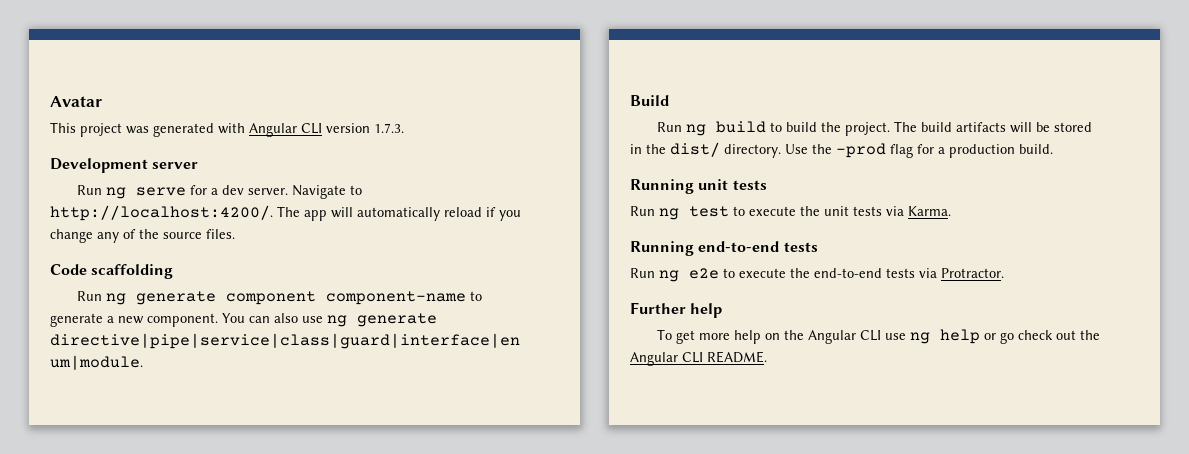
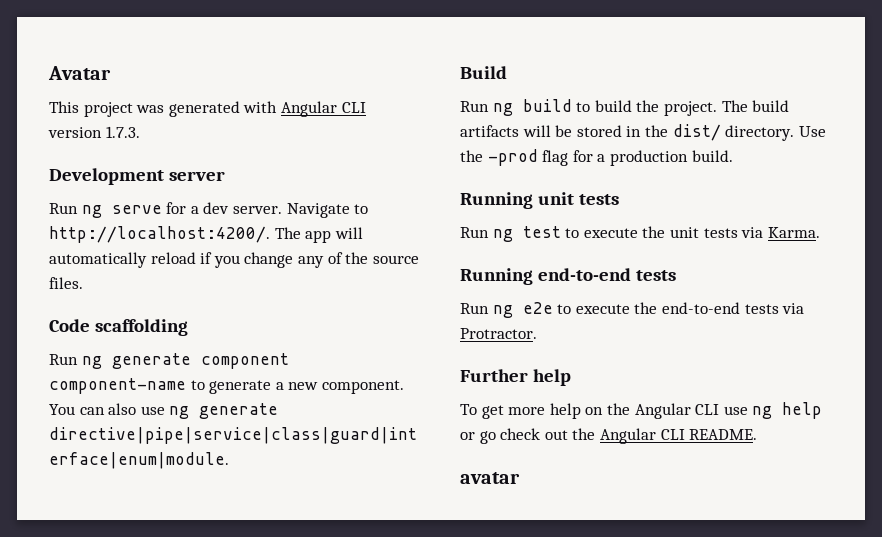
(767, 357) none -> [460,472,520,484] // avatar

